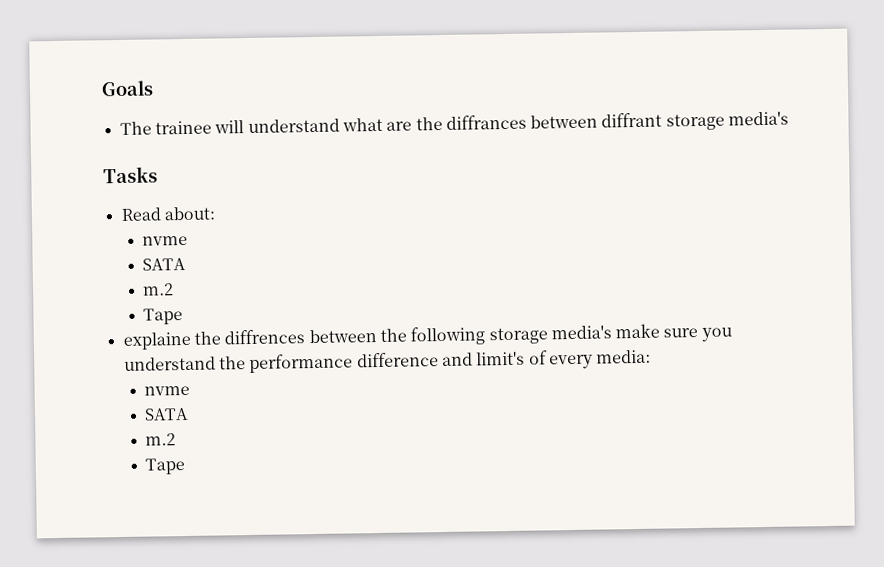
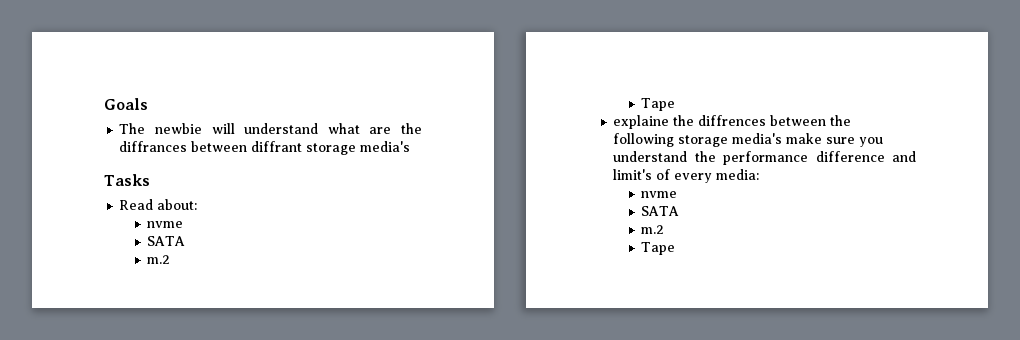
[154,120,212,135] trainee -> [155,123,202,134] newbie

